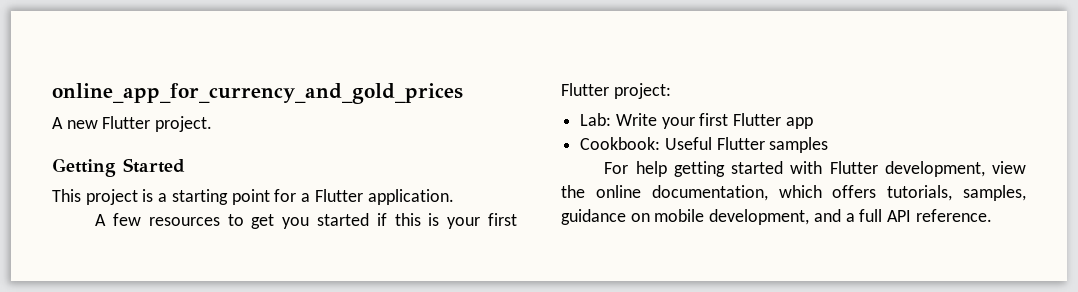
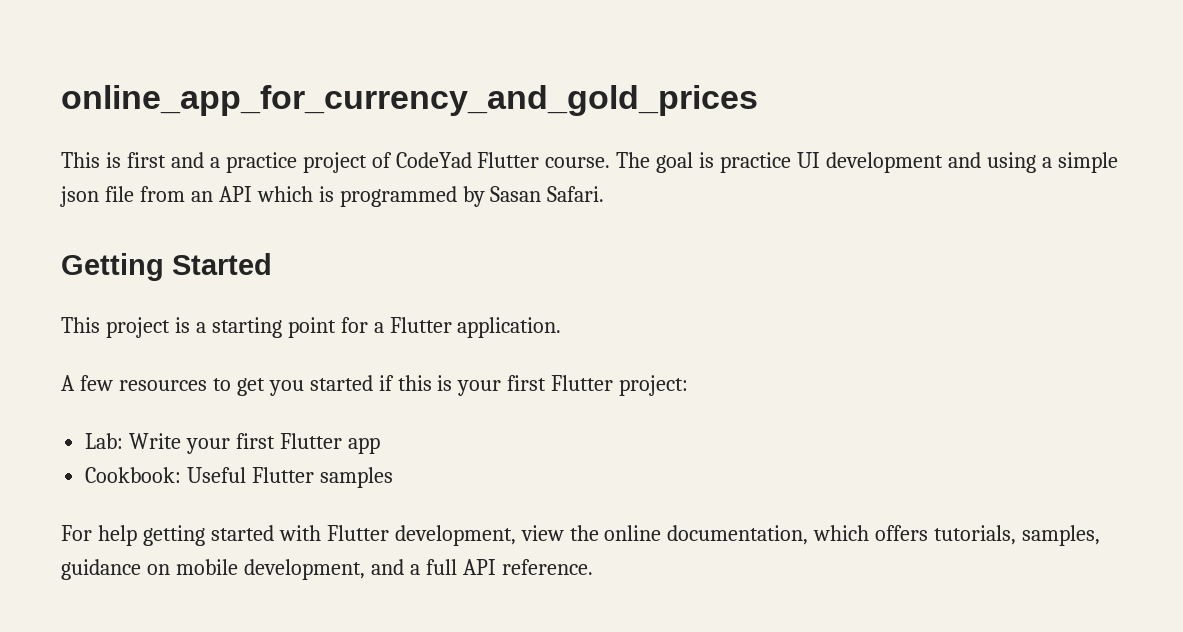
[52,116,213,132] A new Flutter project. -> [61,152,1118,173] [60,186,605,207] This is first and a practice project of CodeYad Flutter course. The goal is practice UI development and using a simple json file from an API which is programmed by Sasan Safari.

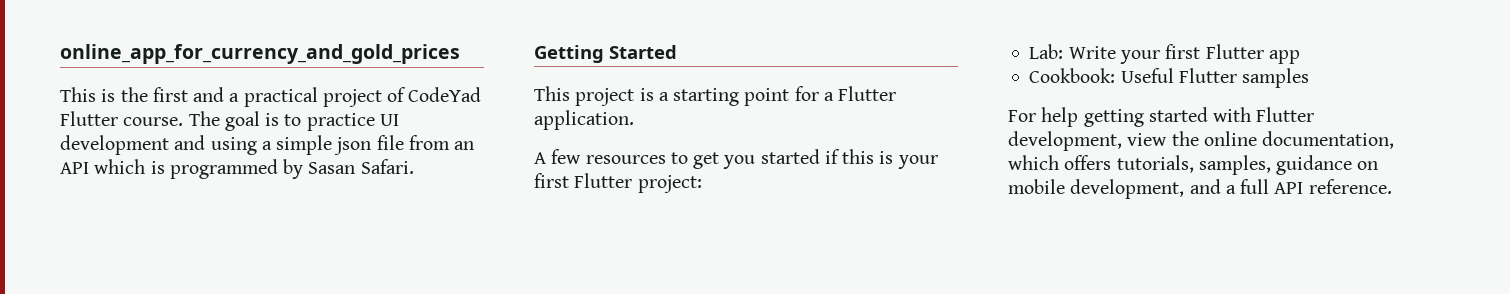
(121, 160) none -> [120,87,148,102] the
[225,152,297,173] practice -> [243,87,318,107] practical
(715, 160) none -> [284,114,302,126] to

